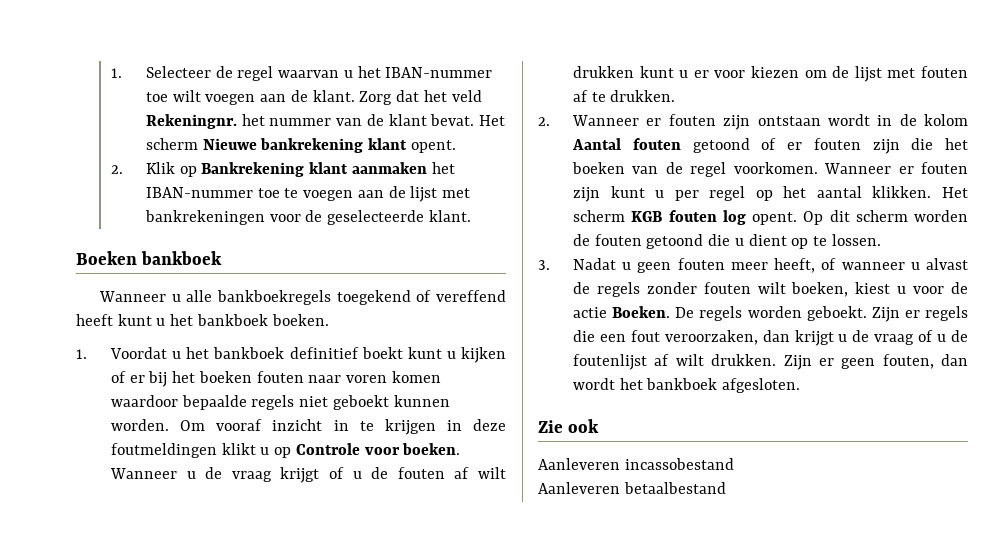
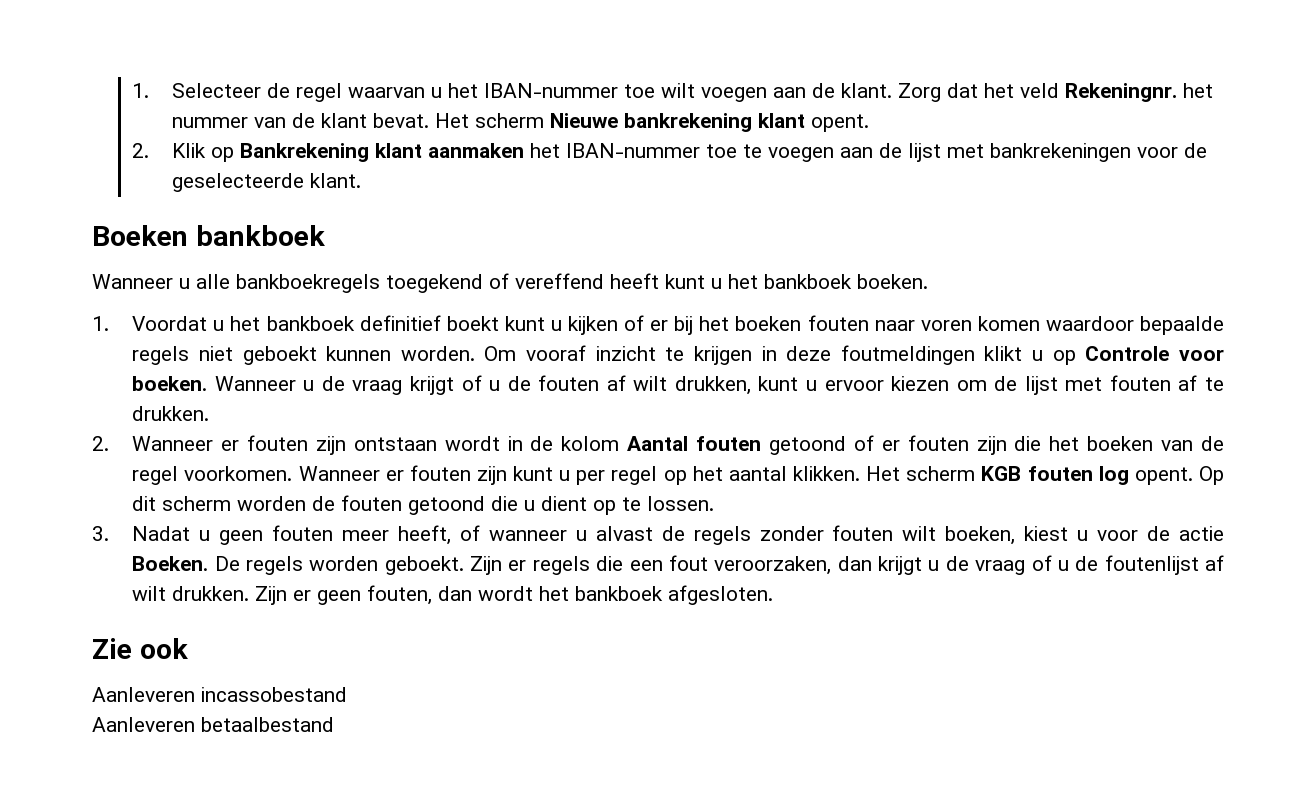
[333,420,349,431] in -> (656, 353) none
[572,66,746,78] drukken kunt u er voor -> [674,376,884,395] drukken, kunt u ervoor

